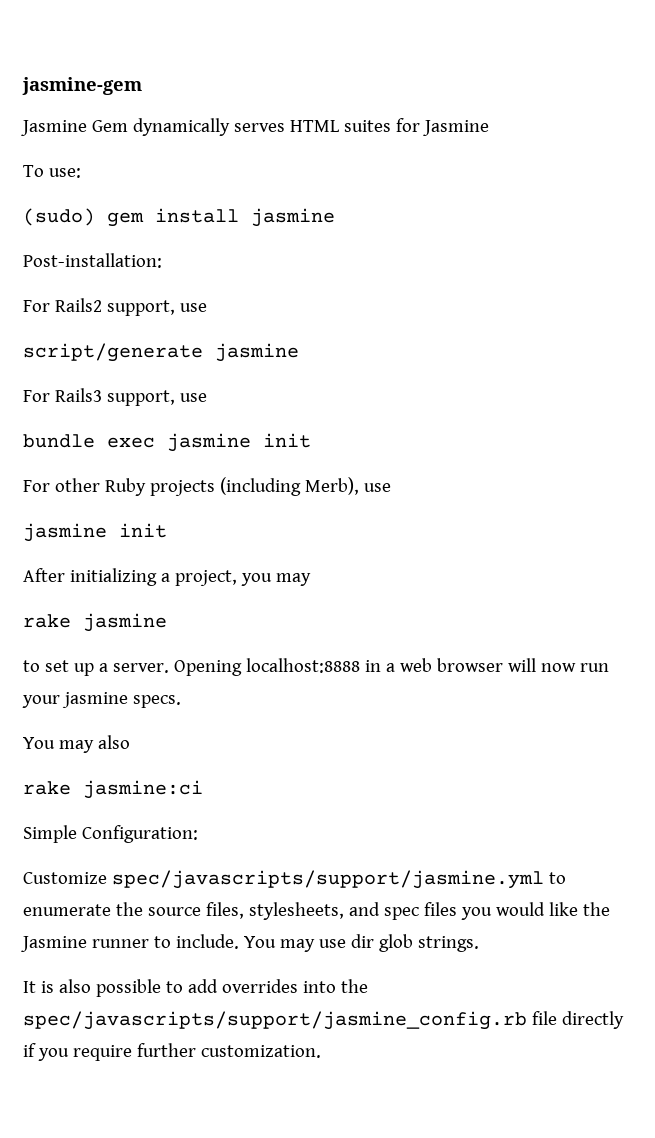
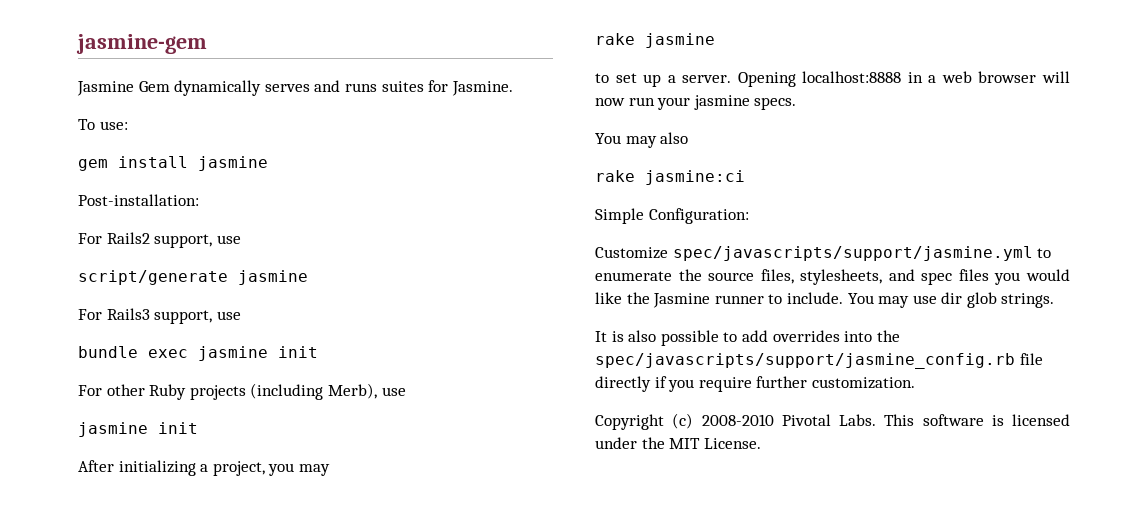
[289,120,339,132] HTML -> [314,80,377,92] and runs
[422,120,489,136] Jasmine -> [451,81,513,96] Jasmine.
[23,208,95,226] (sudo) -> (128, 125) none
(321, 1051) none -> [595,413,1070,430] [595,437,761,449] // Copyright (c) 2008-2010 Pivotal Labs. This software is licensed under the MIT License.

